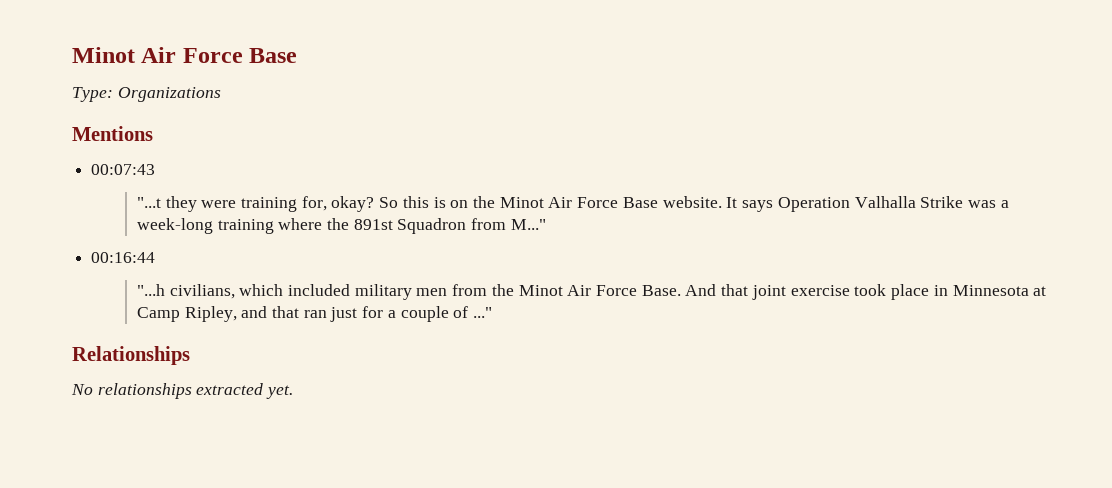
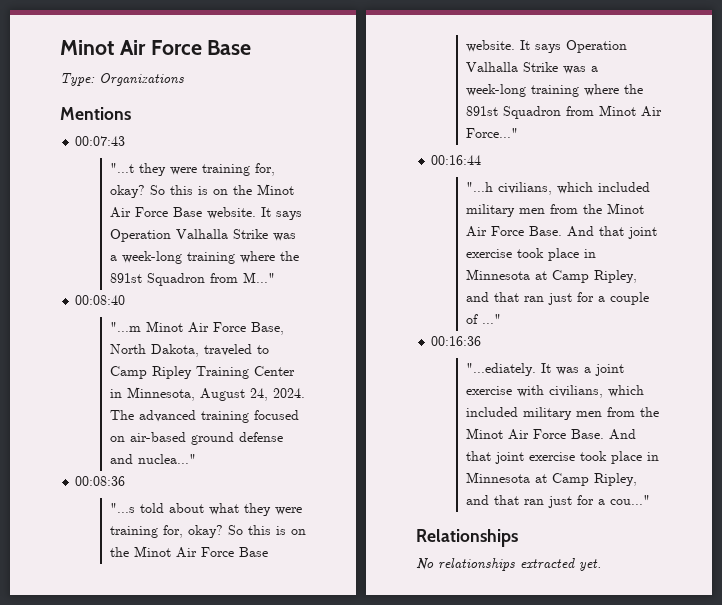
(546, 224) none -> [75,295,126,305] [109,321,284,335] [109,344,269,357] [109,366,295,379] [109,387,305,401] [109,410,299,423] [109,432,283,445] [109,454,196,464] [75,476,126,486] [109,503,302,516] [109,525,306,538] [109,546,268,558] [465,40,627,53] [465,62,598,74] [465,84,643,97] [465,105,662,119] [465,128,518,138] // 00:08:40 // "...m Minot Air Force Base, North Dakota, traveled to Camp Ripley Training Center in Minnesota, August 24, 2024. The advanced training focused on air-based ground defense and nuclea..." // 00:08:36 // "...s told about what they were training for, okay? So this is on the Minot Air Force Base website. It says Operation Valhalla Strike was a week-long training where the 891st Squadron from Minot Air Force..."
(493, 312) none -> [431,336,482,346] [465,363,624,376] [465,385,644,398] [465,407,659,420] [465,428,636,440] [465,451,659,464] [465,472,637,486] [465,495,650,508] // 00:16:36 // "...ediately. It was a joint exercise with civilians, which included military men from the Minot Air Force Base. And that joint exercise took place in Minnesota at Camp Ripley, and that ran just for a cou..."

